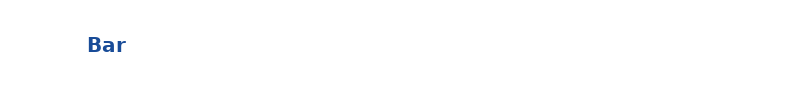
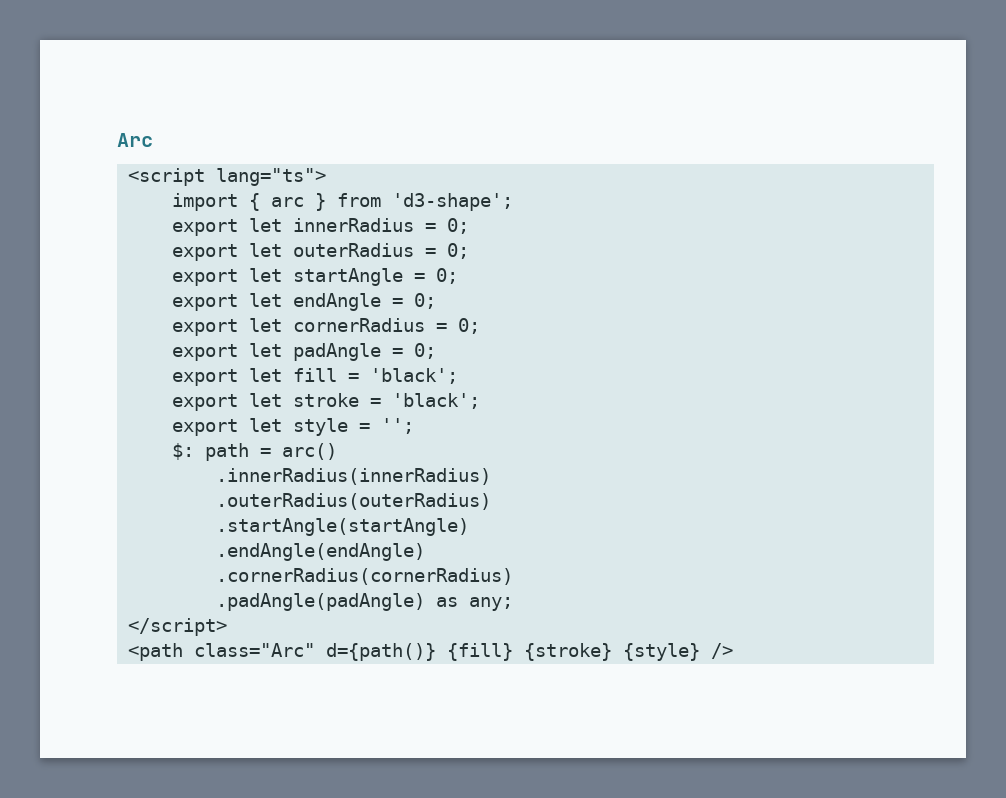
[87,37,126,52] Bar -> [117,133,153,147] [128,168,327,186] [172,193,514,211] [172,218,470,236] [172,243,470,261] [172,268,459,286] [172,293,437,311] [172,318,481,336] [172,343,437,361] [172,368,459,386] [172,393,481,411] [172,418,415,436] [172,443,338,461] [216,468,492,485] [216,493,492,510] [216,518,470,536] [216,543,426,561] [216,568,514,585] [216,593,514,611] [128,618,228,636] [128,643,734,661] Arc // <script lang="ts"> // import { arc } from 'd3-shape'; // export let innerRadius = 0; // export let outerRadius = 0; // export let startAngle = 0; // export let endAngle = 0; // export let cornerRadius = 0; // export let padAngle = 0; // export let fill = 'black'; // export let stroke = 'black'; // export let style = ''; // $: path = arc() // .innerRadius(innerRadius) // .outerRadius(outerRadius) // .startAngle(startAngle) // .endAngle(endAngle) // .cornerRadius(cornerRadius) // .padAngle(padAngle) as any; // </script> // <path class="Arc" d={path()} {fill} {stroke} {style} />

